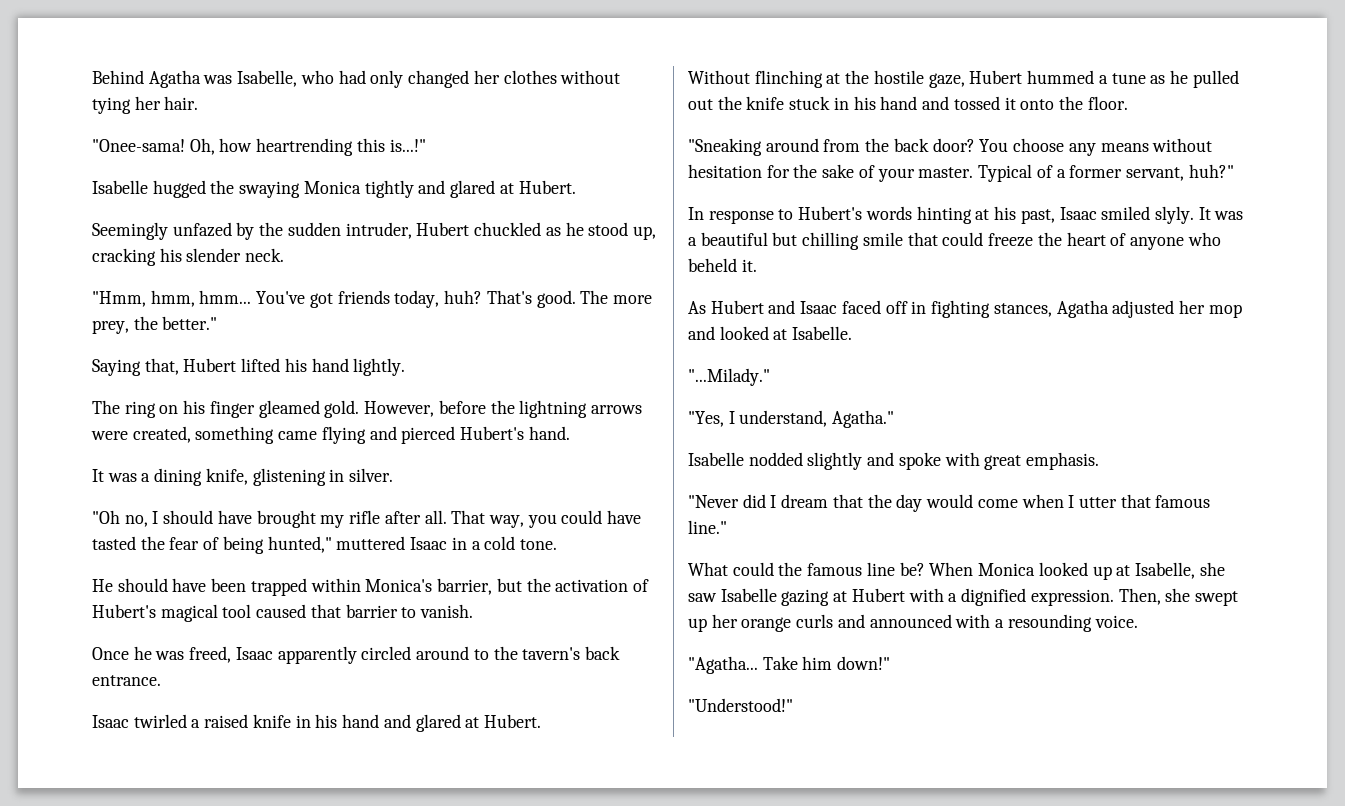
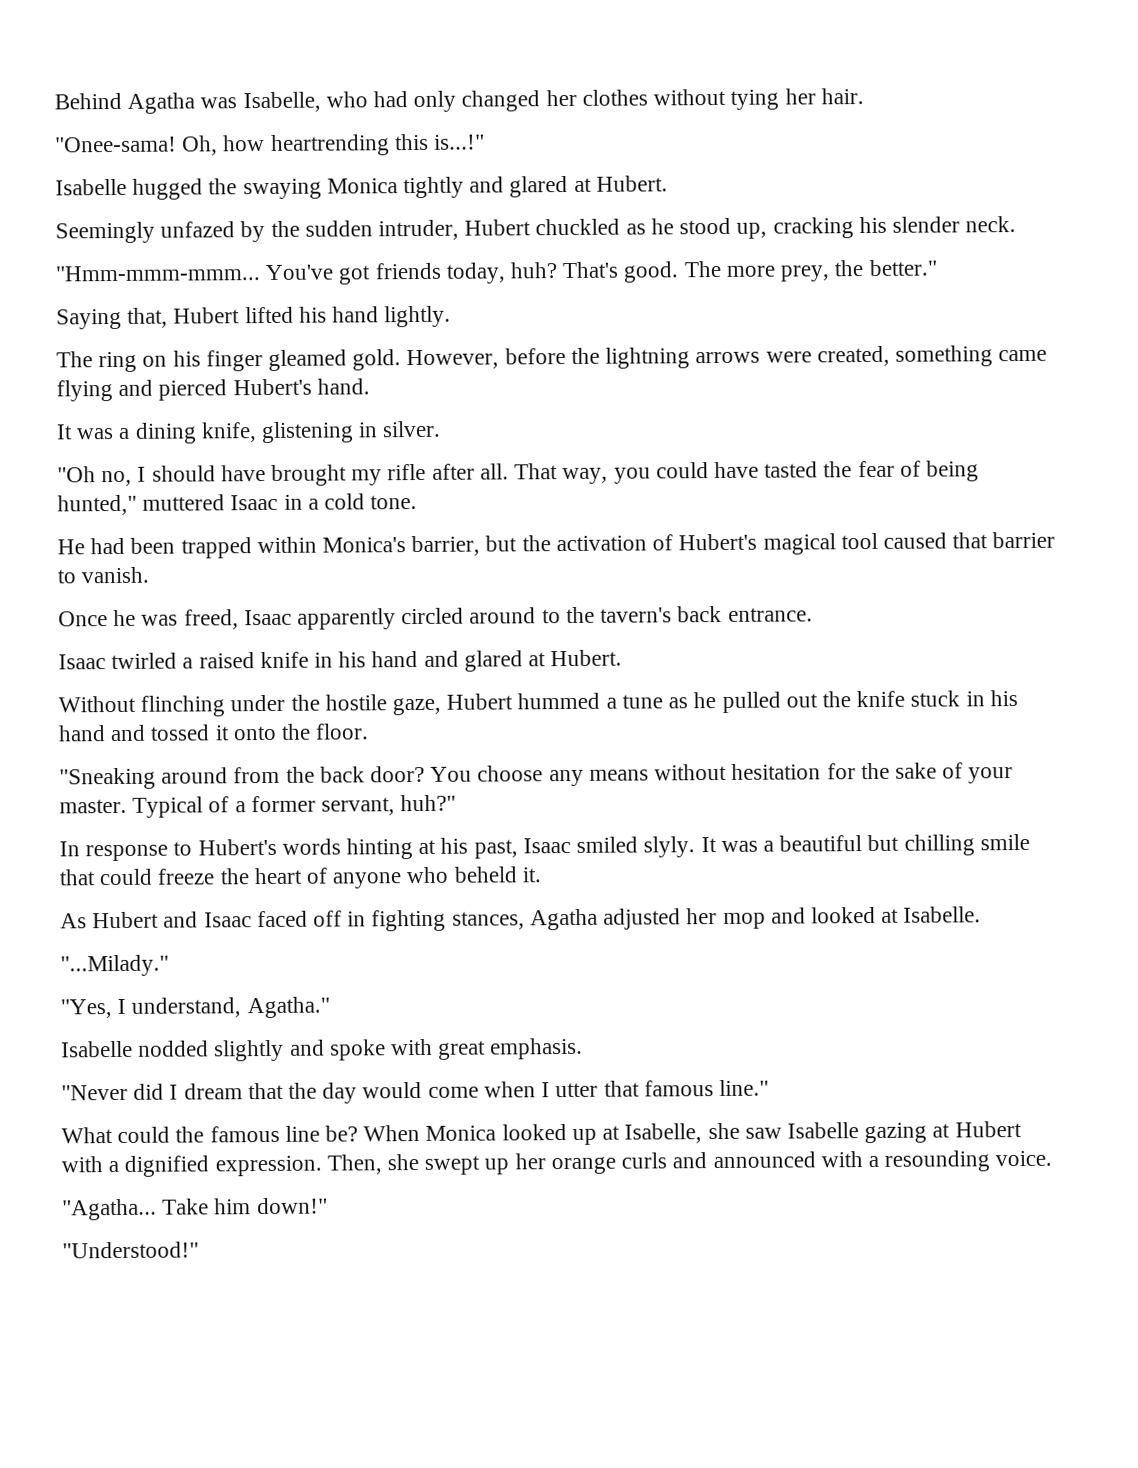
[92,290,252,307] "Hmm, hmm, hmm... -> [55,265,260,282] "Hmm-mmm-mmm...
[117,578,207,592] should have -> [90,537,126,555] had
[826,73,841,84] at -> [230,694,286,712] under

